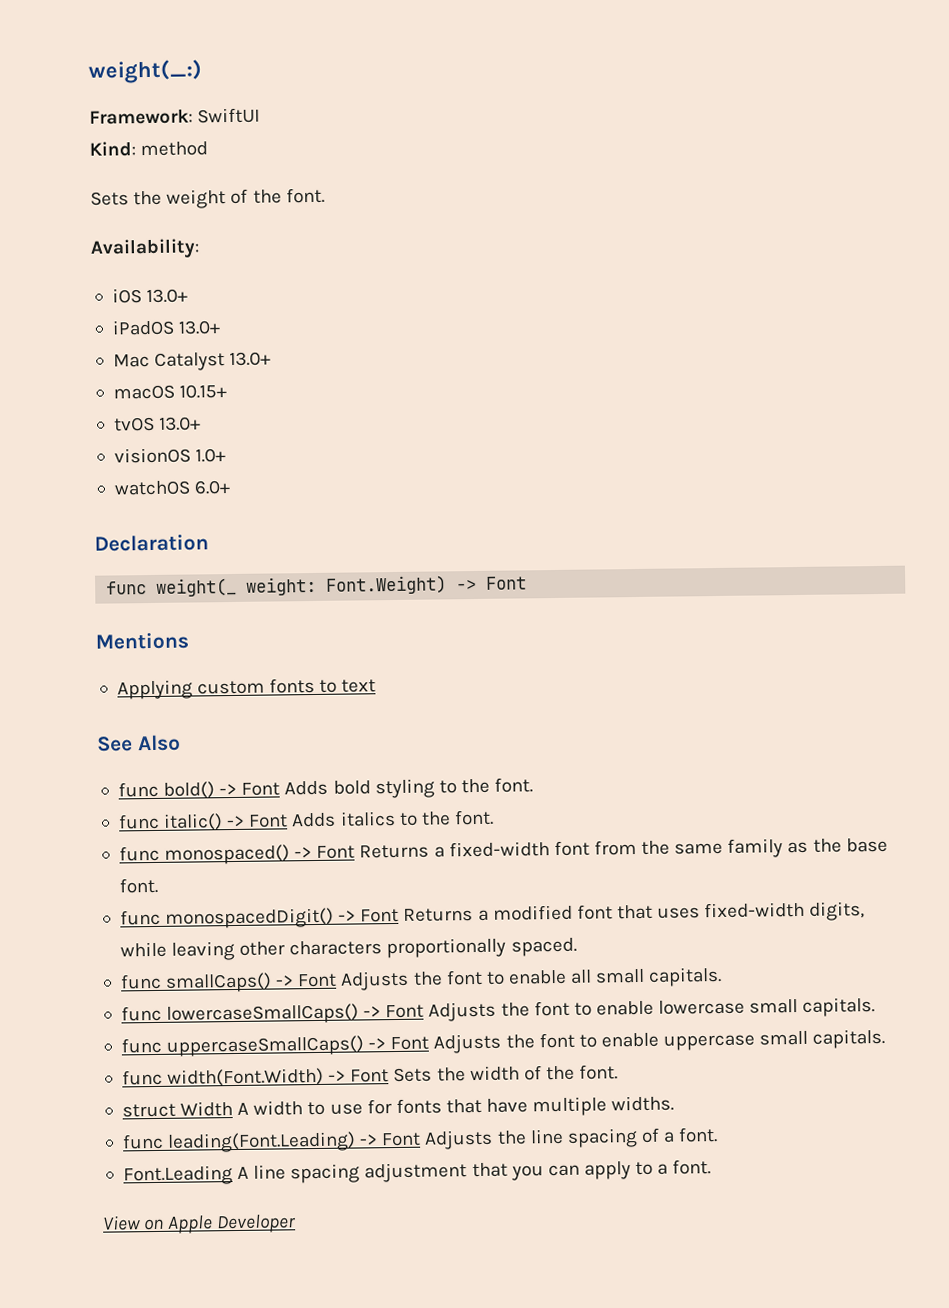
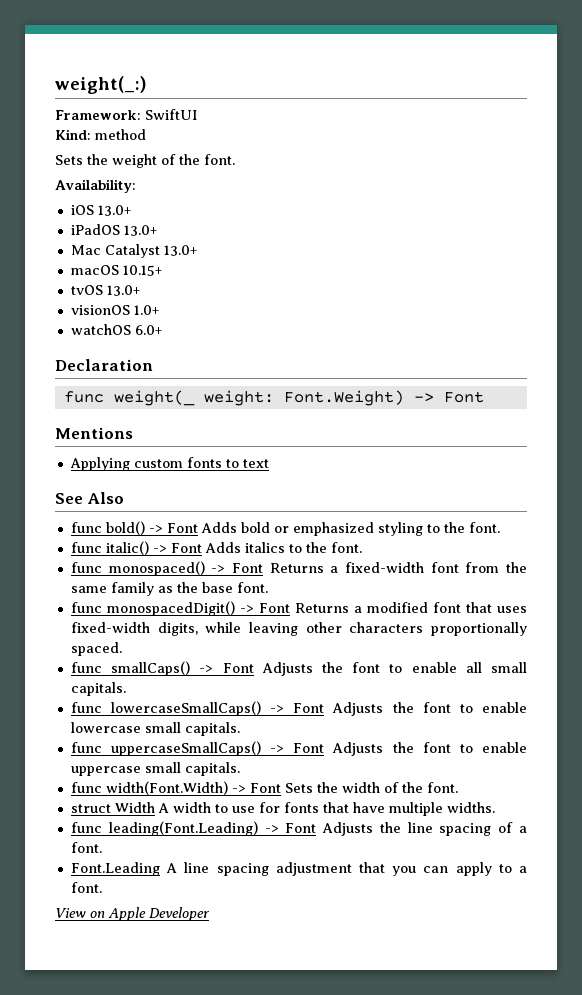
(371, 787) none -> [273,522,374,536] or emphasized

